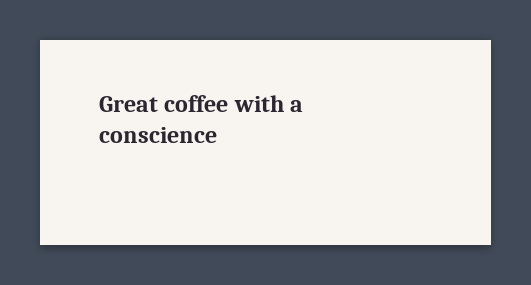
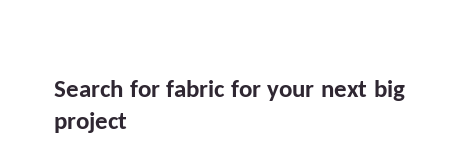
[99,95,304,112] [99,127,217,143] Great coffee with a conscience -> [54,80,405,101] [54,112,127,133] Search for fabric for your next big project

